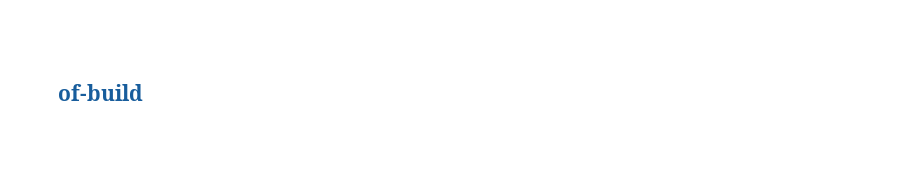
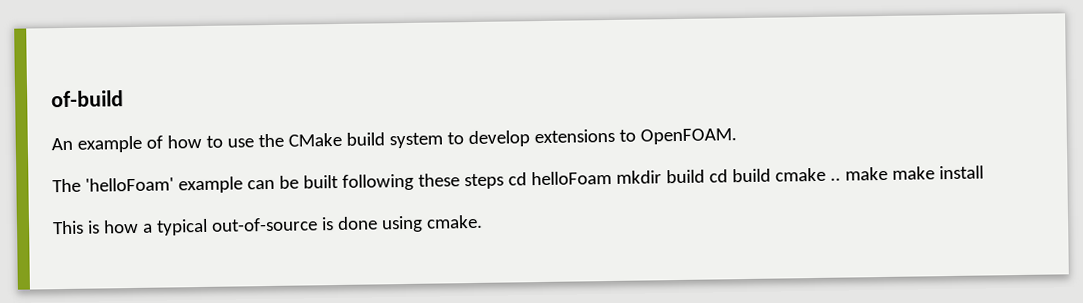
(143, 92) none -> [51,128,737,153] [52,165,984,194] [52,214,483,236] // An example of how to use the CMake build system to develop extensions to OpenFOAM. // The 'helloFoam' example can be built following these steps cd helloFoam mkdir build cd build cmake .. make make install // This is how a typical out-of-source is done using cmake.

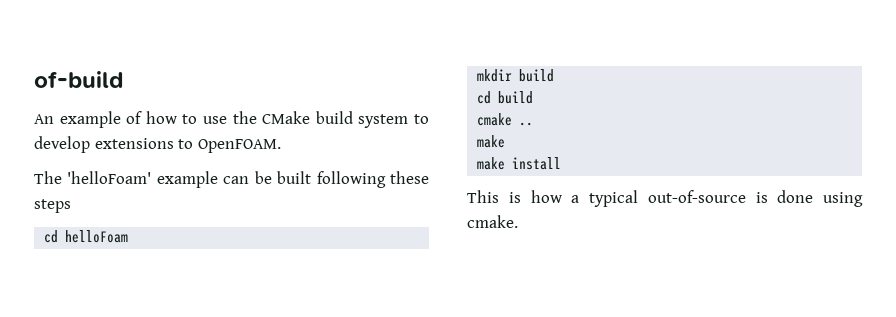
(504, 181) none -> (71, 206) //
(612, 178) none -> (129, 236) //
(705, 176) none -> (555, 75) //
(771, 175) none -> (534, 97) //
[844,166,888,181] make -> [477,135,506,148] // make //

